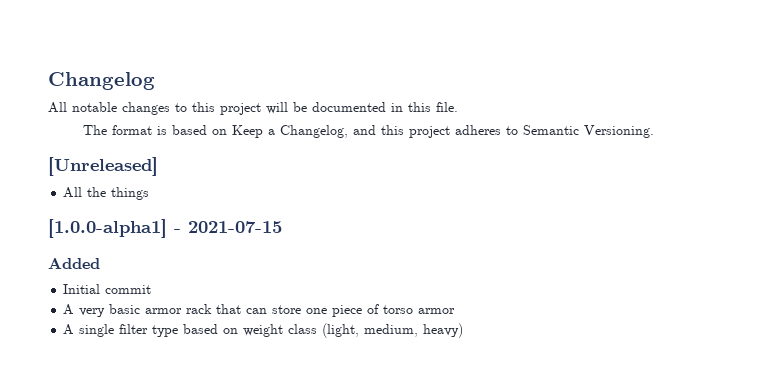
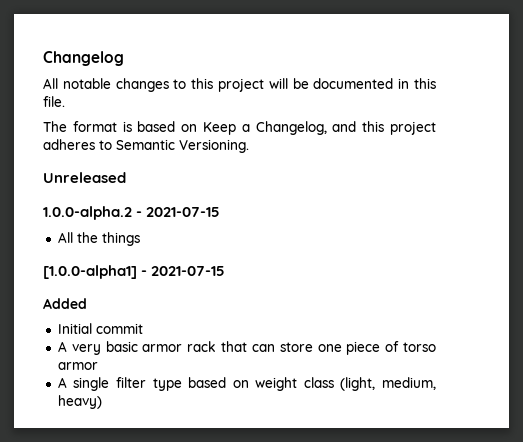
[48,157,158,176] [Unreleased] -> [43,172,126,183] [43,206,221,220] Unreleased // 1.0.0-alpha.2 - 2021-07-15

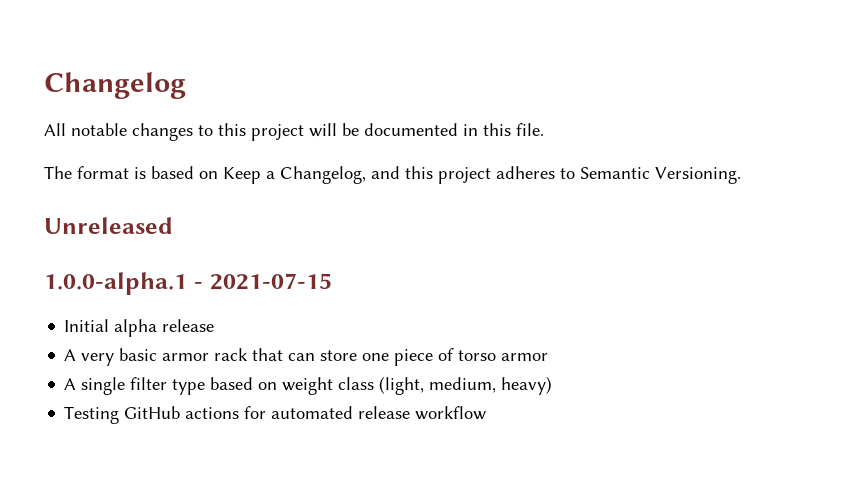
[43,206,221,220] [57,232,140,246] [43,265,226,279] [43,298,87,309] 1.0.0-alpha.2 - 2021-07-15 // All the things // [1.0.0-alpha1] - 2021-07-15 // Added -> [44,272,332,295] 1.0.0-alpha.1 - 2021-07-15
[95,323,143,334] commit -> [114,319,215,337] alpha release
(102, 402) none -> [64,406,487,424] // Testing GitHub actions for automated release workflow

